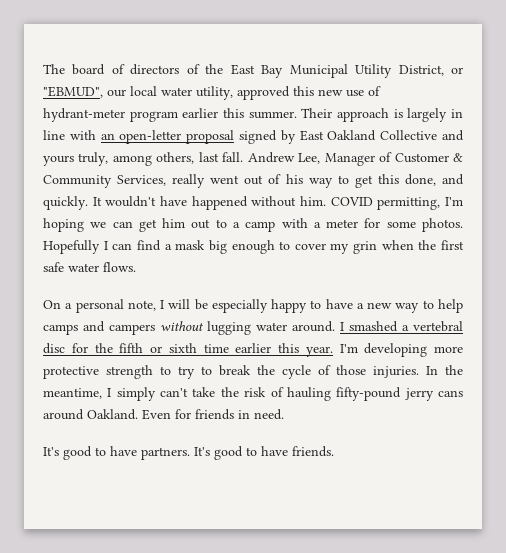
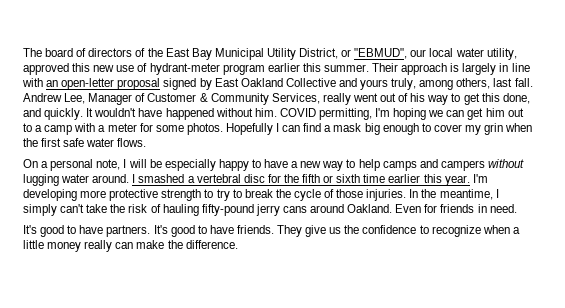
(334, 451) none -> [277,225,520,237] [23,240,238,252] They give us the confidence to recognize when a little money really can make the difference.

